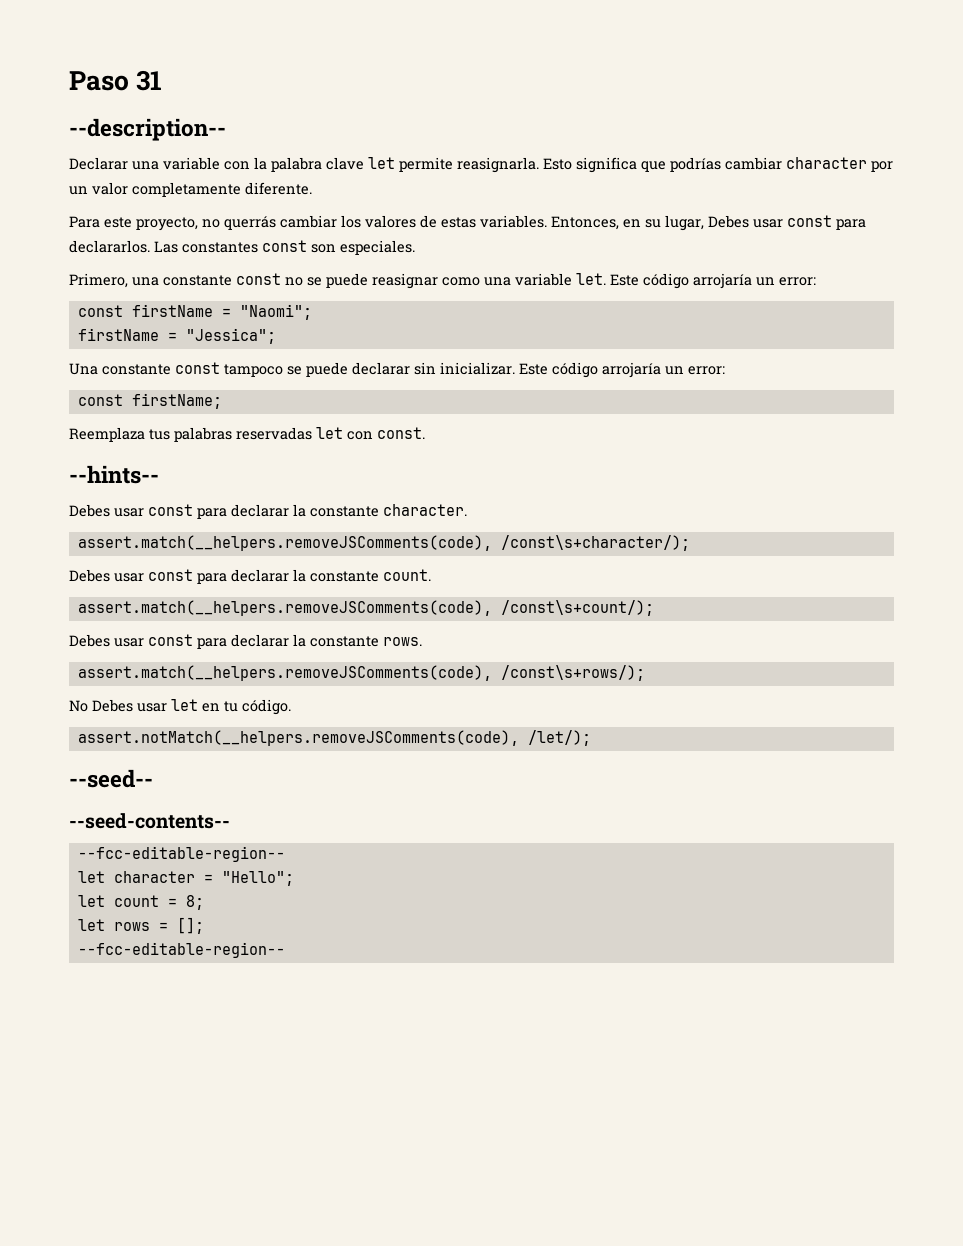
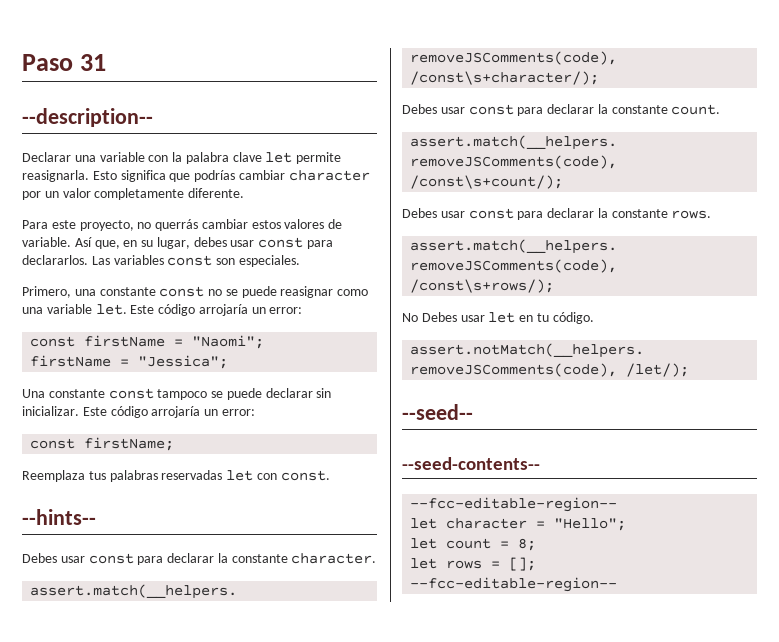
[341,215,361,228] los -> [251,220,281,229] estos
[441,215,619,230] estas variables. Entonces, -> [22,237,120,249] variable. Así que,
[708,215,749,228] Debes -> [193,237,227,247] debes
[182,242,258,253] constantes -> [113,255,164,265] variables

